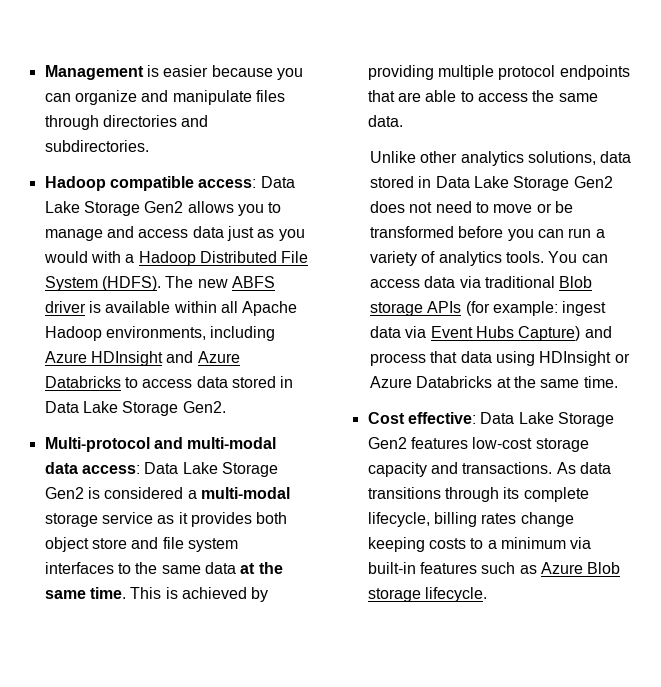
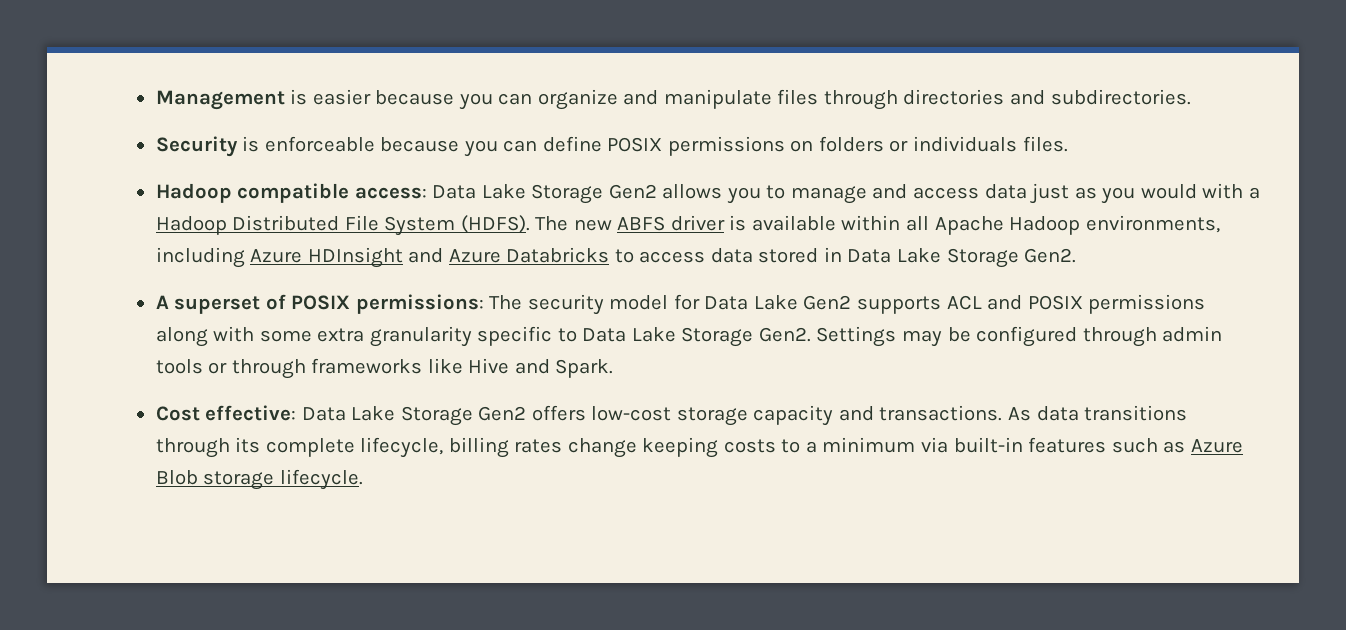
(149, 146) none -> [155,136,1068,157] // Security is enforceable because you can define POSIX permissions on folders or individuals files.
[44,437,277,452] [44,462,278,477] [44,487,290,499] [44,512,288,527] [44,537,238,552] [44,562,283,574] [44,587,269,602] [367,65,630,80] [367,90,598,102] [367,115,403,127] [370,151,632,166] [370,176,613,191] [370,201,573,213] [370,226,605,241] [370,251,608,266] [370,276,593,288] [370,301,607,316] [370,326,612,341] [370,351,630,366] [370,376,618,388] Multi-protocol and multi-modal data access: Data Lake Storage Gen2 is considered a multi-modal storage service as it provides both object store and file system interfaces to the same data at the same time. This is achieved by providing multiple protocol endpoints that are able to access the same data. // Unlike other analytics solutions, data stored in Data Lake Storage Gen2 does not need to move or be transformed before you can run a variety of analytics tools. You can access data via traditional Blob storage APIs (for example: ingest data via Event Hubs Capture) and process that data using HDInsight or Azure Databricks at the same time. -> [155,294,1206,315] [155,326,1223,347] [155,358,614,379] A superset of POSIX permissions: The security model for Data Lake Gen2 supports ACL and POSIX permissions along with some extra granularity specific to Data Lake Storage Gen2. Settings may be configured through admin tools or through frameworks like Hive and Spark.
[410,437,468,449] features -> [531,405,586,421] offers

